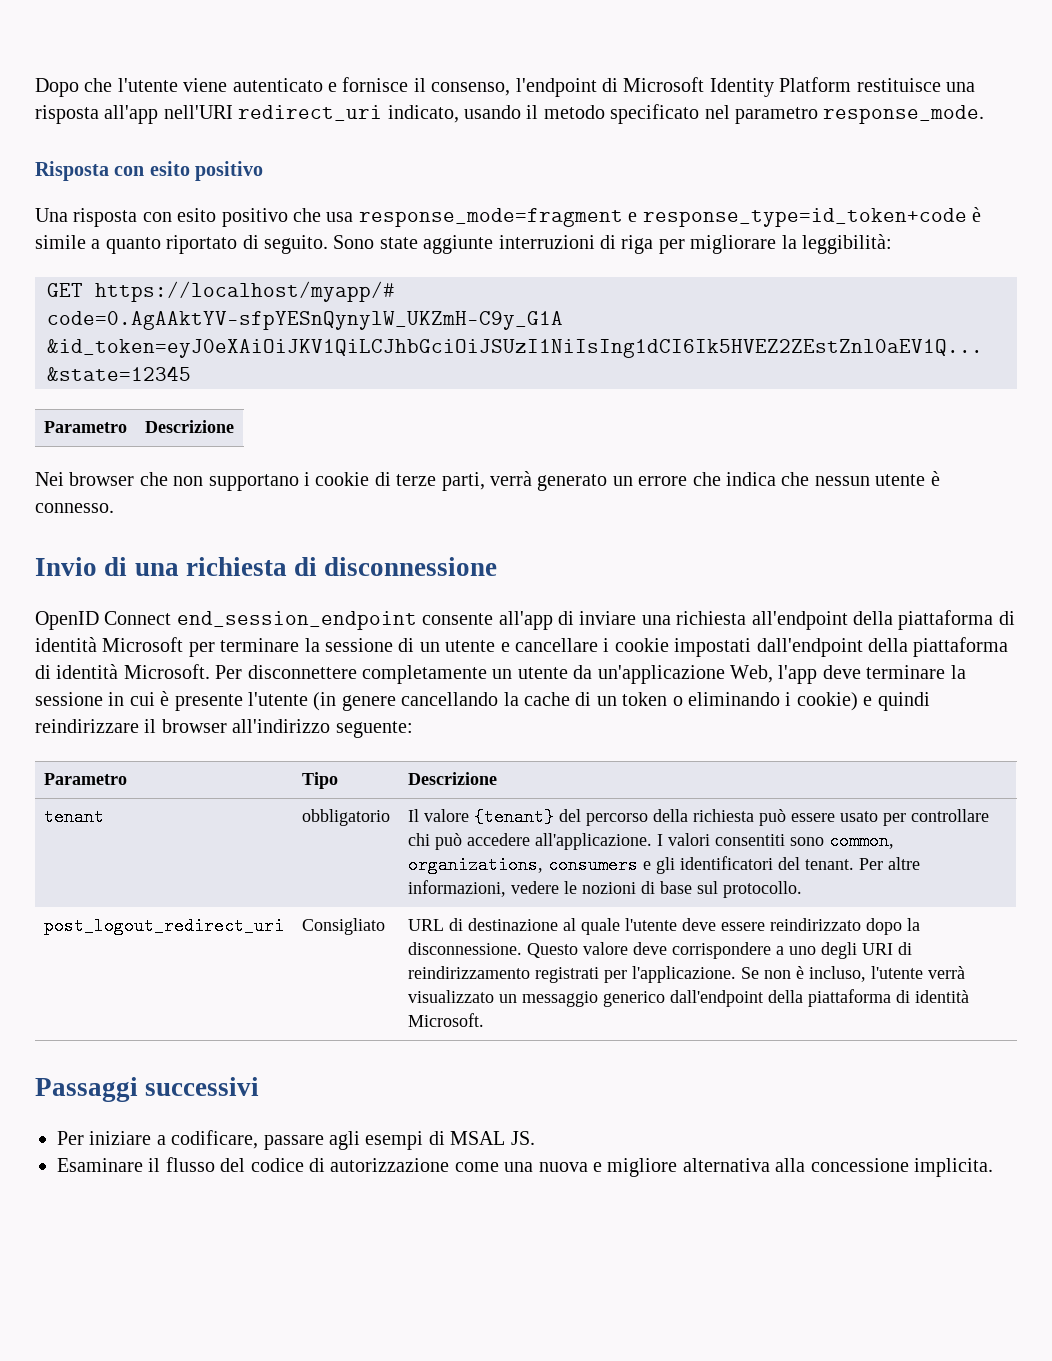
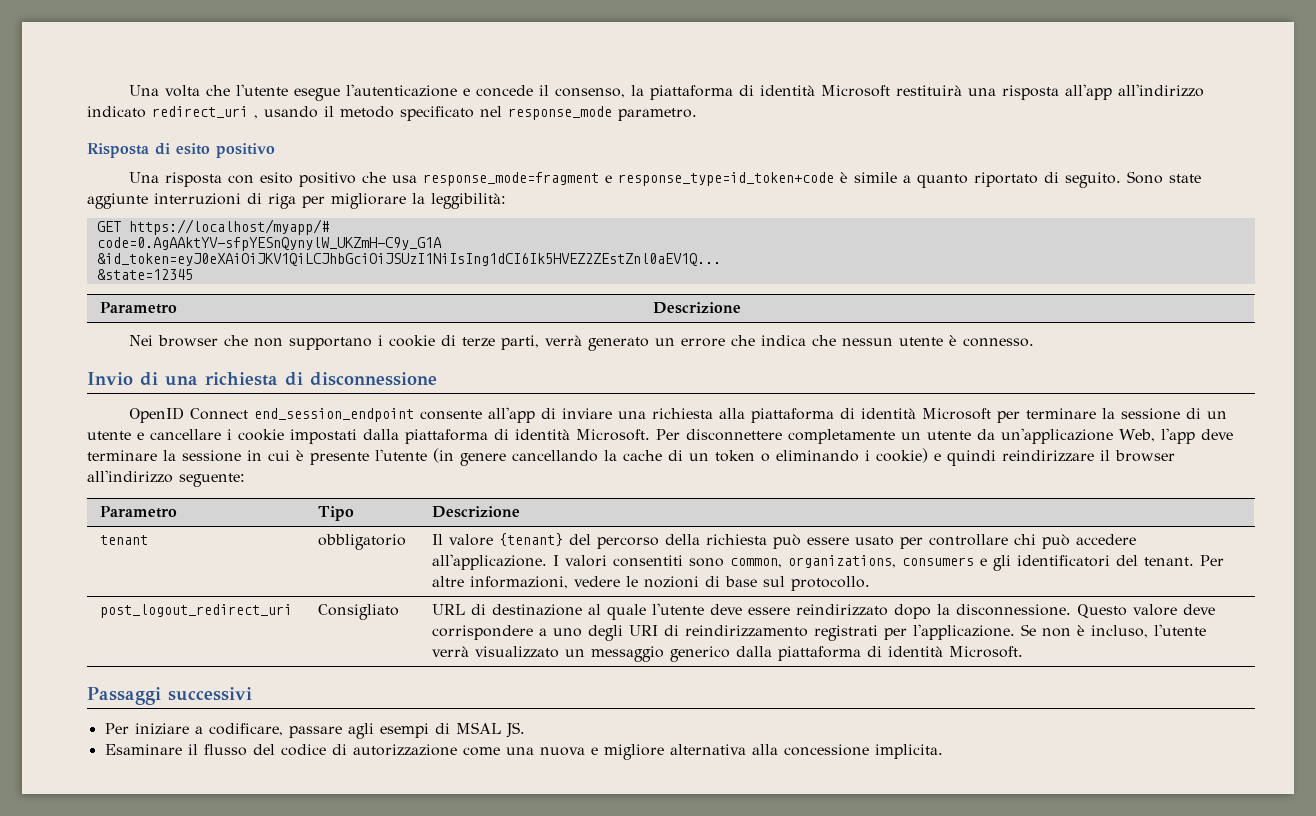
[35,77,975,97] [35,105,459,124] Dopo che l'utente viene autenticato e fornisce il consenso, l'endpoint di Microsoft Identity Platform restituisce una risposta all'app nell'URI redirect_uri indicato, -> [128,84,1204,101] [87,106,258,119] Una volta che l'utente esegue l'autenticazione e concede il consenso, la piattaforma di identità Microsoft restituirà una risposta all'app all'indirizzo indicato redirect_uri ,
[734,105,985,124] parametro response_mode. -> [508,106,697,121] response_mode parametro.
[114,166,145,176] con -> [155,143,170,155] di
[751,611,893,630] all'endpoint della -> [718,408,745,419] alla
[756,638,908,657] dall'endpoint della -> [363,429,399,440] dalla
[669,990,803,1007] dall'endpoint della -> [735,646,772,657] dalla

